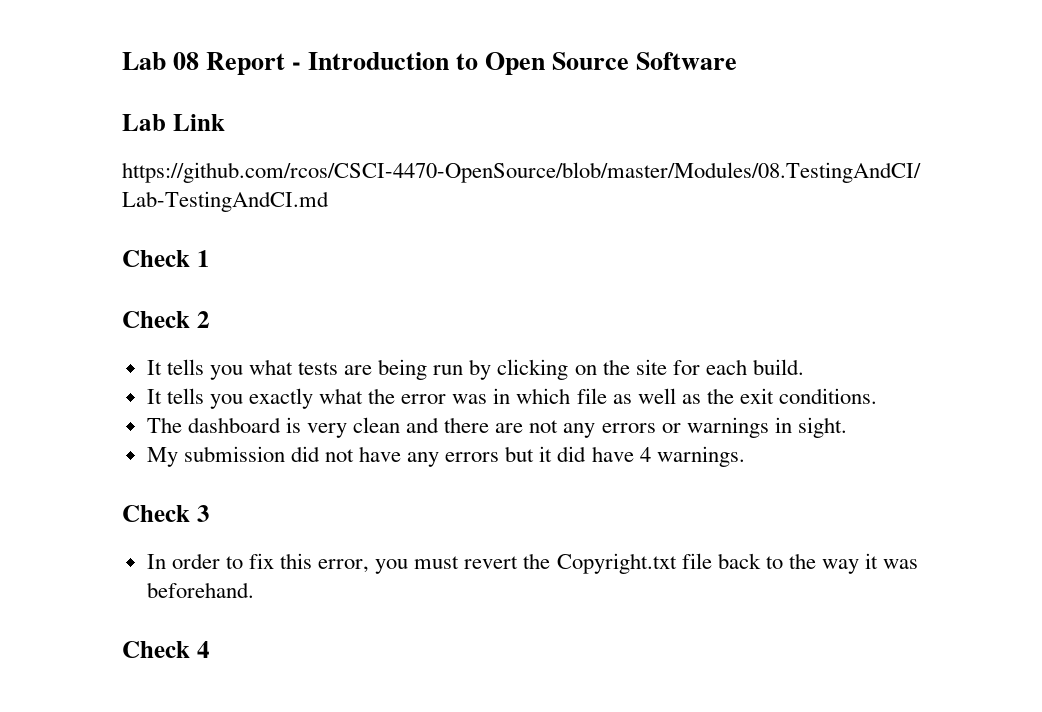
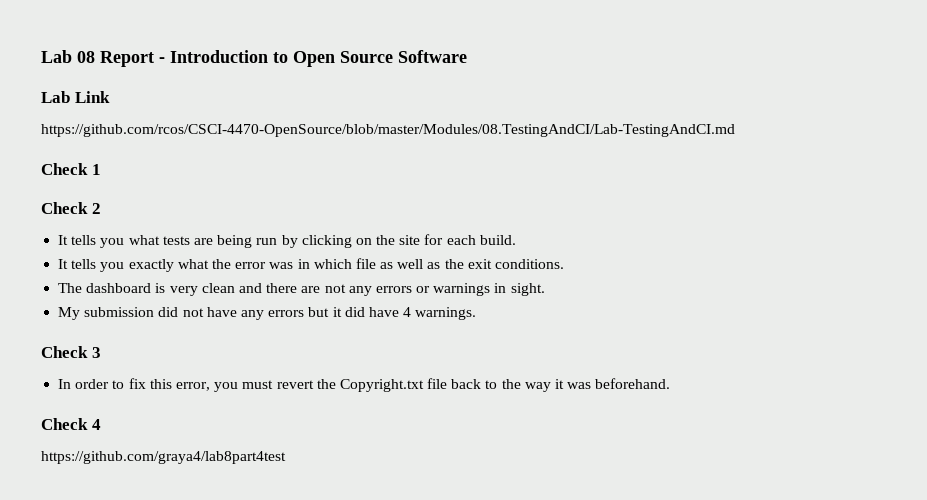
(210, 649) none -> [41,451,286,464] // https://github.com/graya4/lab8part4test

